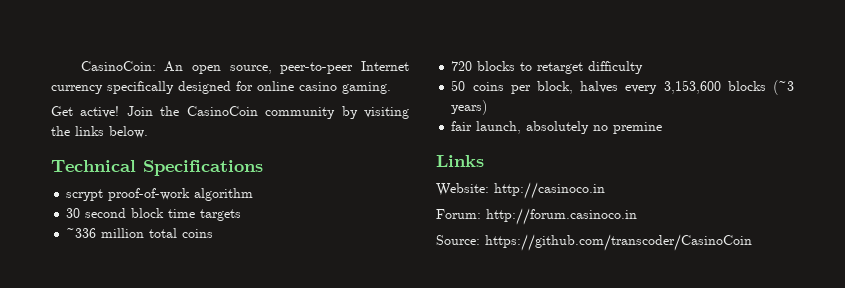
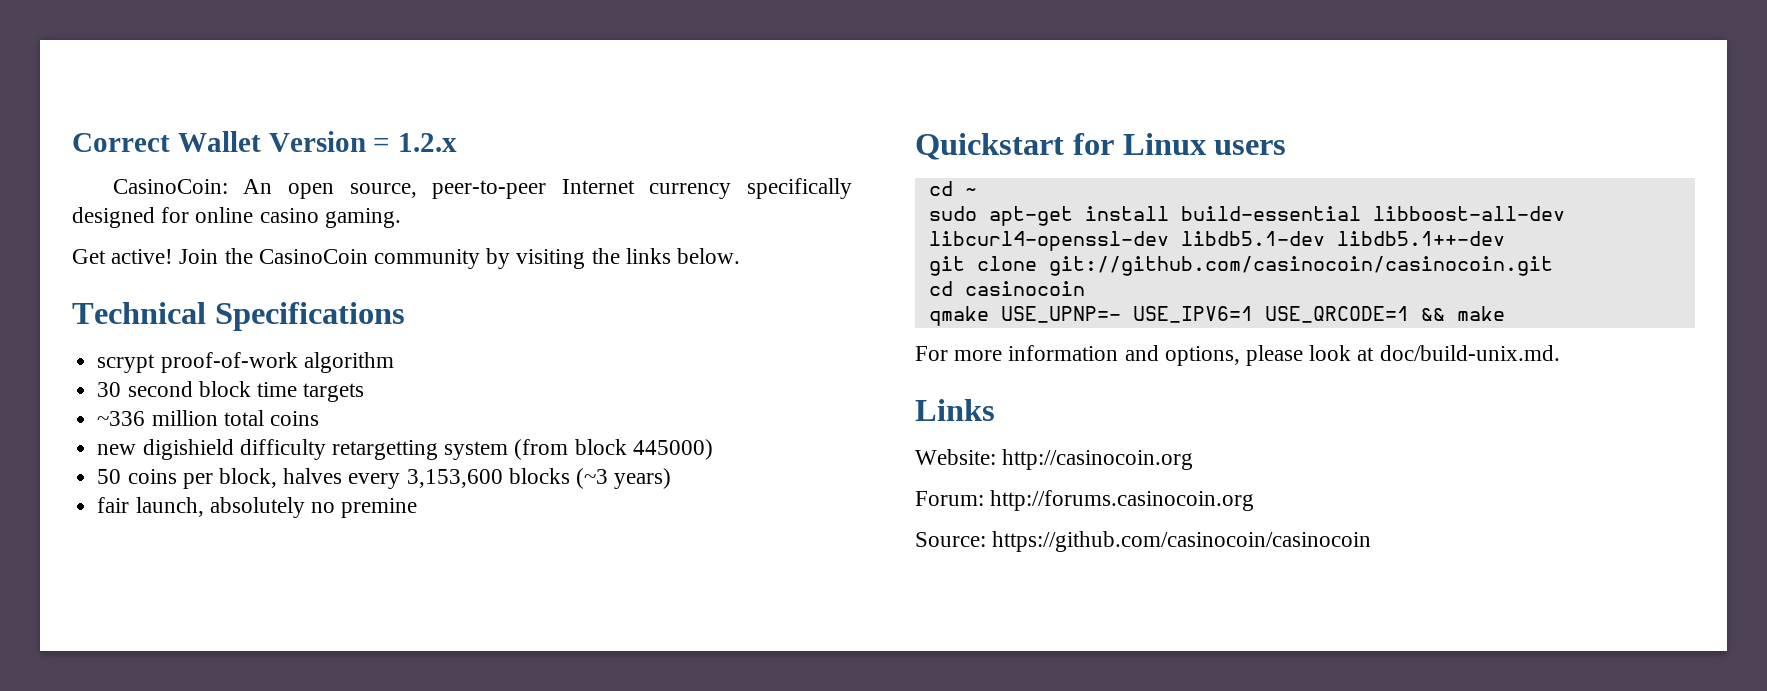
(80, 66) none -> [72,131,458,152] Correct Wallet Version = 1.2.x //
[451,61,644,74] 720 blocks to retarget difficulty -> [97,439,713,460] new digishield difficulty retargetting system (from block 445000)
(663, 128) none -> [915,133,1287,160] [928,181,977,196] [928,206,1565,226] [928,231,1505,251] [928,256,1553,276] [928,281,1085,296] [928,306,1505,326] [915,345,1560,366] // Quickstart for Linux users // cd ~ // sudo apt-get install build-essential libboost-all-dev libcurl4-openssl-dev libdb5.1-dev libdb5.1++-dev // git clone git://github.com/casinocoin/casinocoin.git // cd casinocoin // qmake USE_UPNP=- USE_IPV6=1 USE_QRCODE=1 && make // For more information and options, please look at doc/build-unix.md.
[494,182,605,199] http://casinoco.in -> [1002,449,1194,470] http://casinocoin.org
[486,208,637,225] http://forum.casinoco.in -> [990,490,1255,511] http://forums.casinocoin.org
[485,234,752,251] https://github.com/transcoder/CasinoCoin -> [992,531,1372,552] https://github.com/casinocoin/casinocoin

